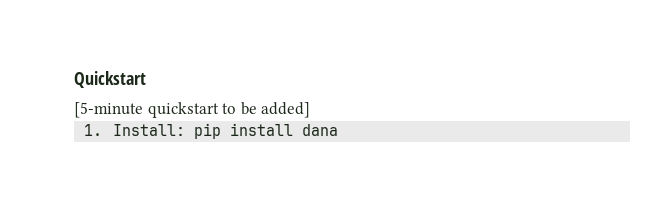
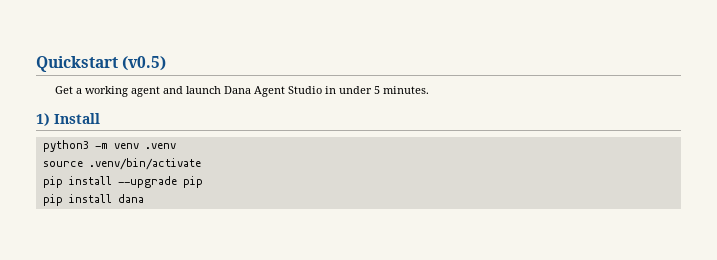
[74,102,311,118] [84,124,185,136] // [5-minute quickstart to be added] // 1. Install: -> [122,56,167,71] [55,86,430,97] [36,113,100,126] [42,140,176,152] [42,158,201,170] [42,176,203,188] (v0.5) // Get a working agent and launch Dana Agent Studio in under 5 minutes. // 1) Install // python3 -m venv .venv // source .venv/bin/activate // pip install --upgrade pip //

